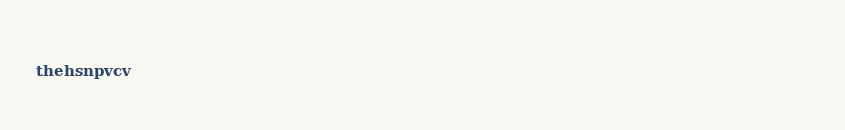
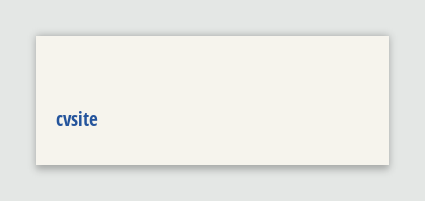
[36,65,132,79] thehsnpvcv -> [56,111,98,126] cvsite

